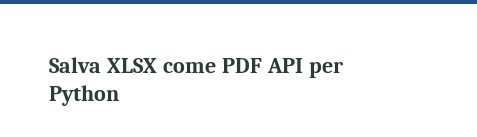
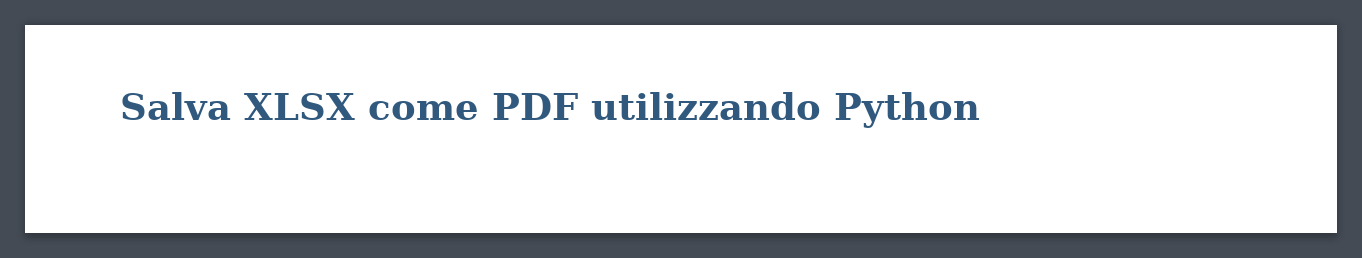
[266,58,343,78] API per -> [591,92,821,120] utilizzando

